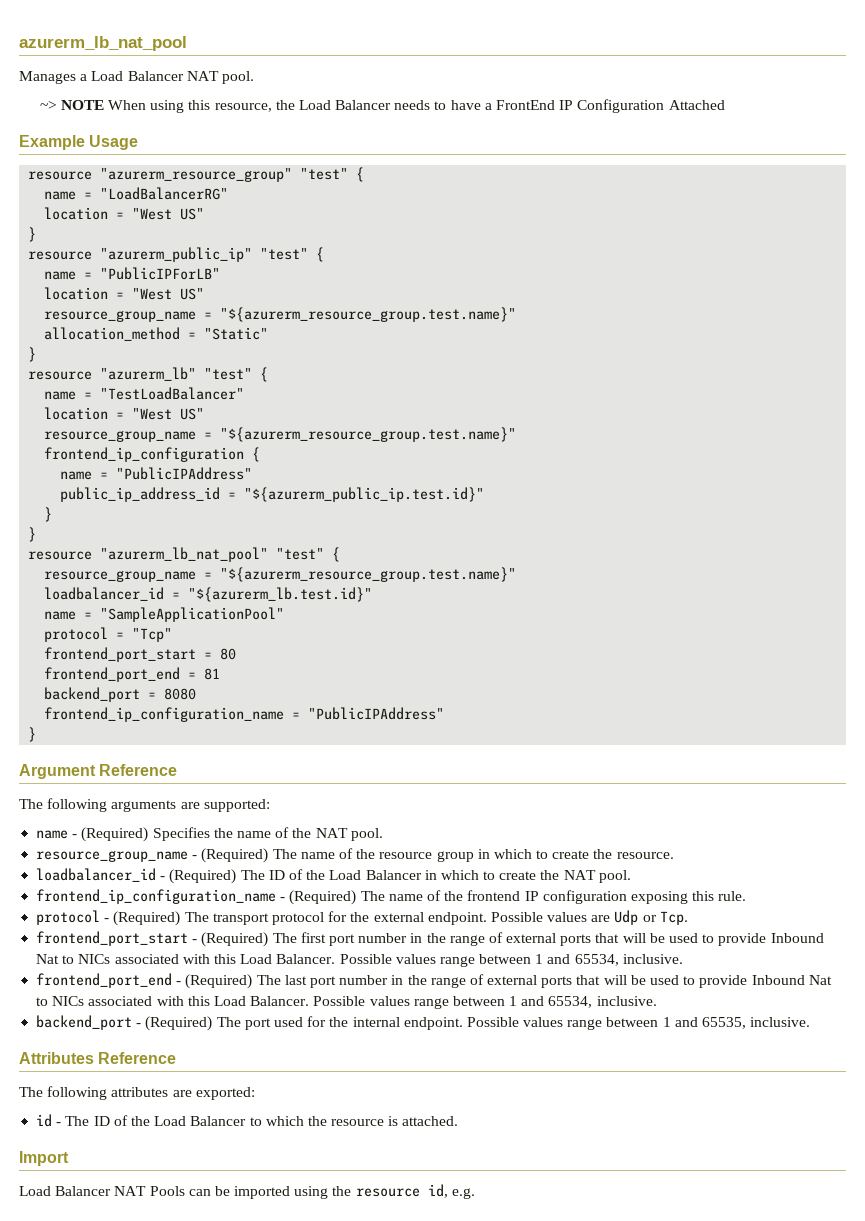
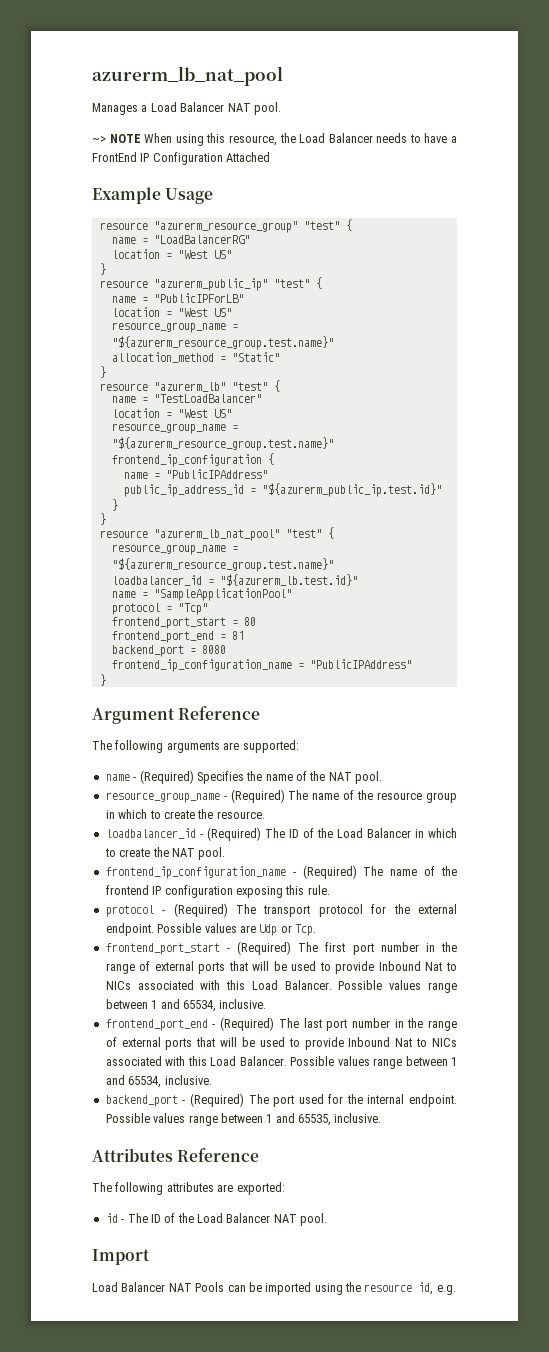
[249,1116,459,1126] to which the resource is attached. -> [273,1213,328,1226] NAT pool.

